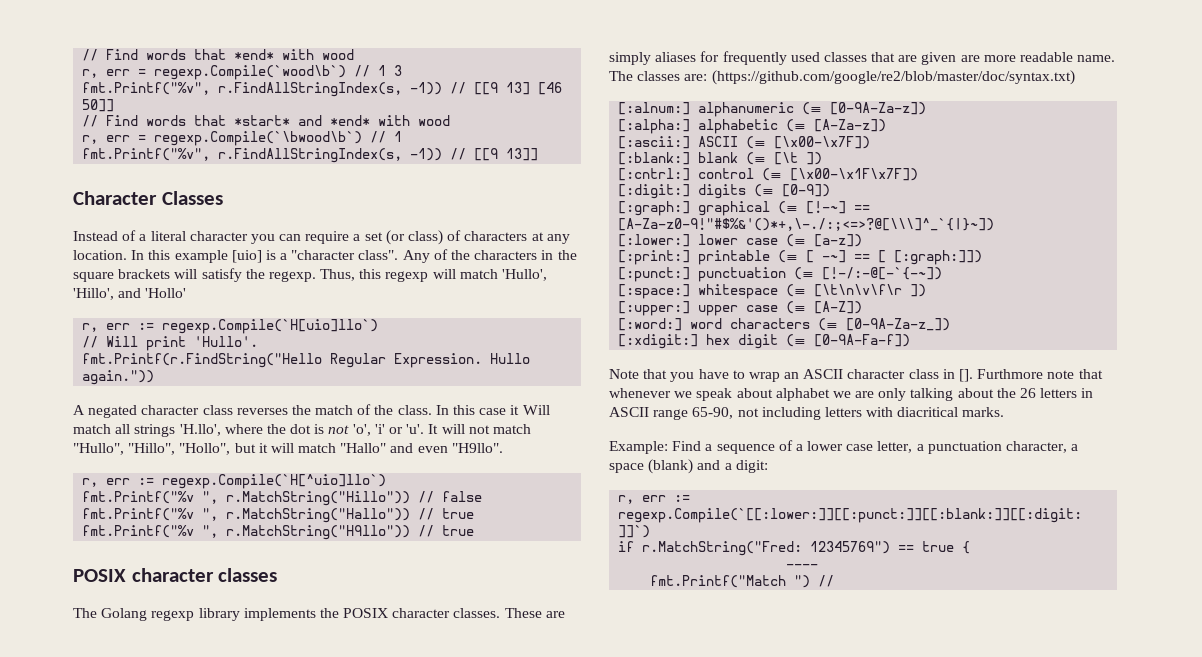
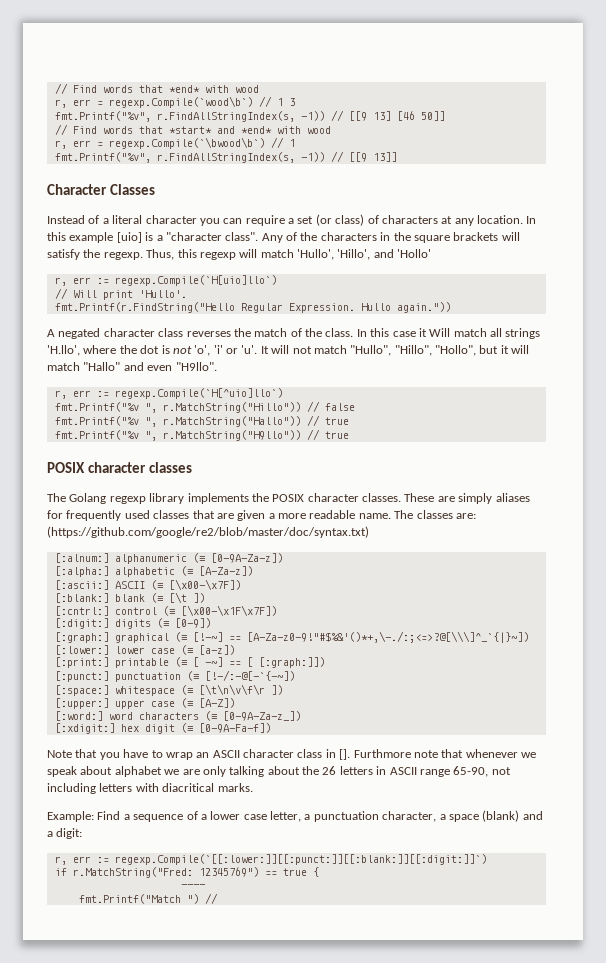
[960,55,980,62] are -> [268,513,275,519] a

